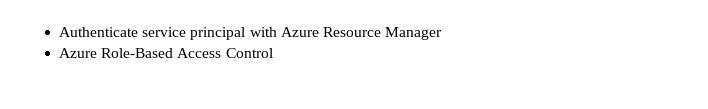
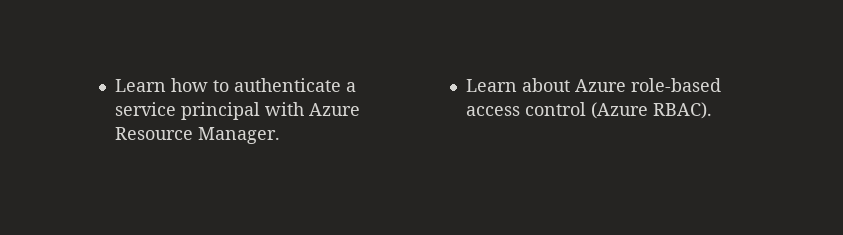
[59,27,139,37] Authenticate -> [114,78,356,92] Learn how to authenticate a
[385,27,443,40] [59,48,273,58] Manager // Azure Role-Based Access Control -> [197,127,280,144] [465,78,721,92] [465,102,712,119] Manager. // Learn about Azure role-based access control (Azure RBAC).

